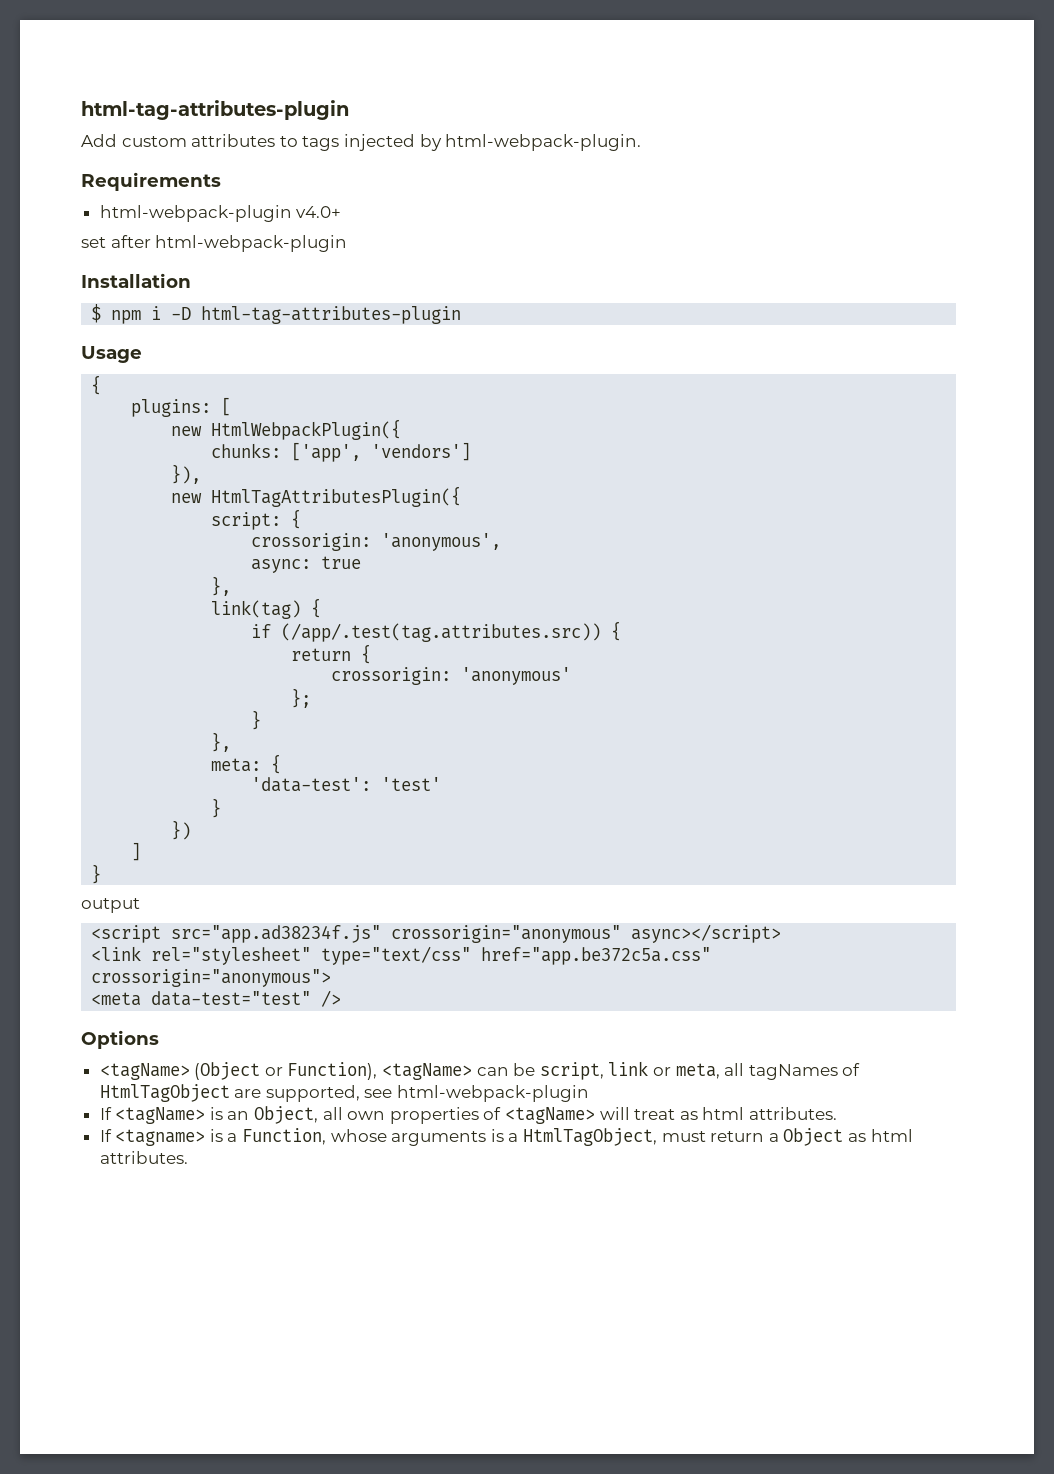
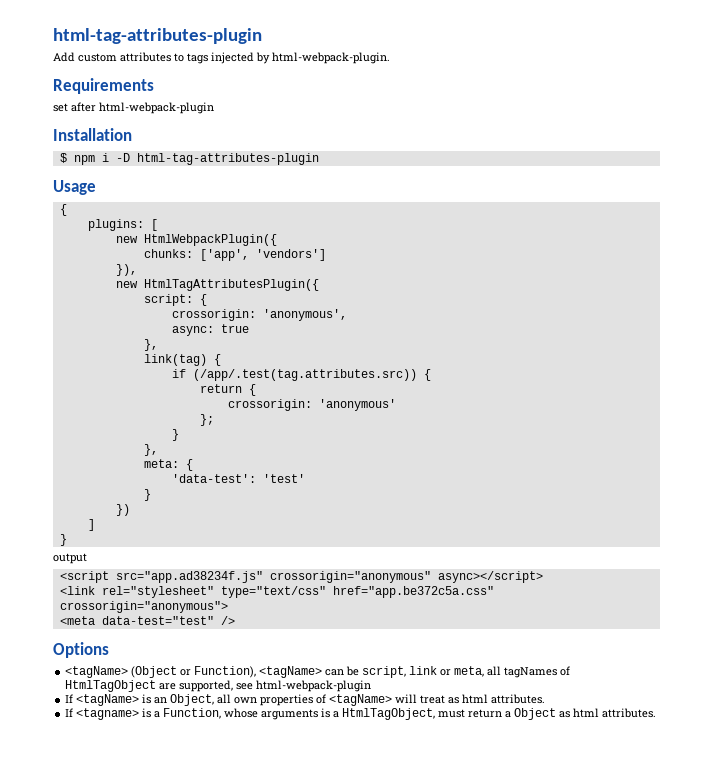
[99,205,342,222] // html-webpack-plugin v4.0+ -> (154, 86) none

